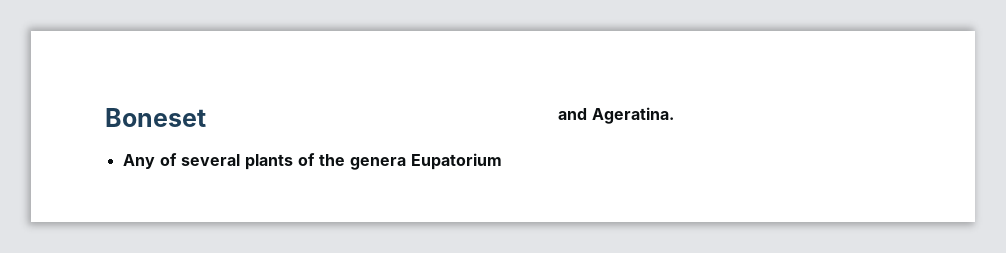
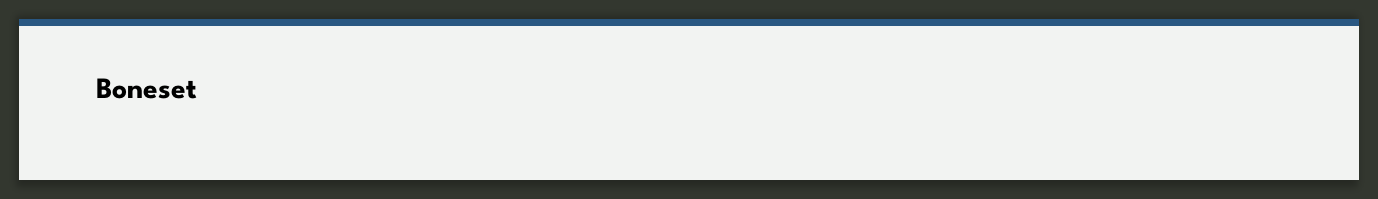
[122,153,502,170] [557,107,674,124] // Any of several plants of the genera Eupatorium and Ageratina. -> (197, 88) none

